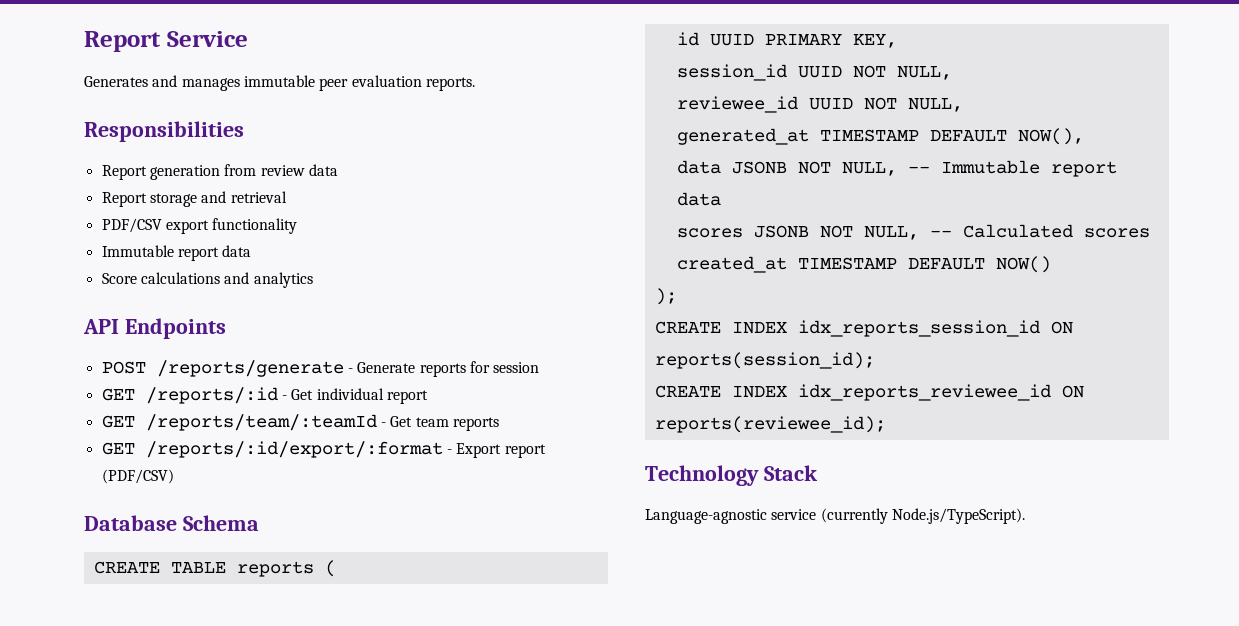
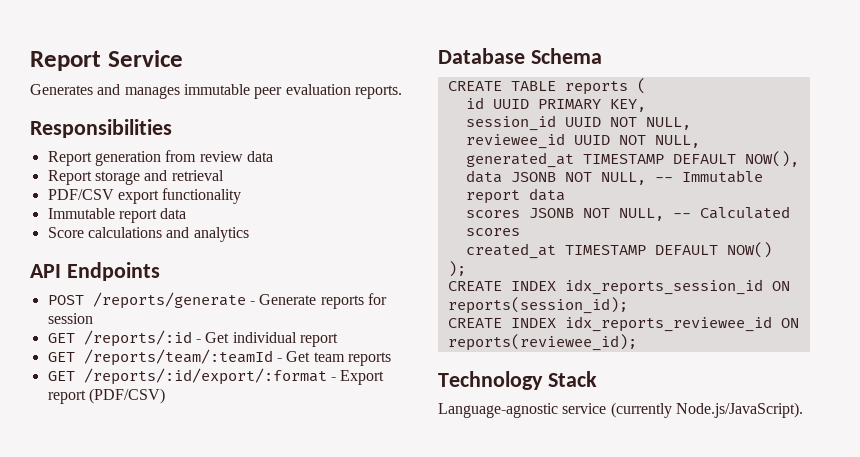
[891,508,1025,524] Node.js/TypeScript). -> [675,402,803,418] Node.js/JavaScript).

